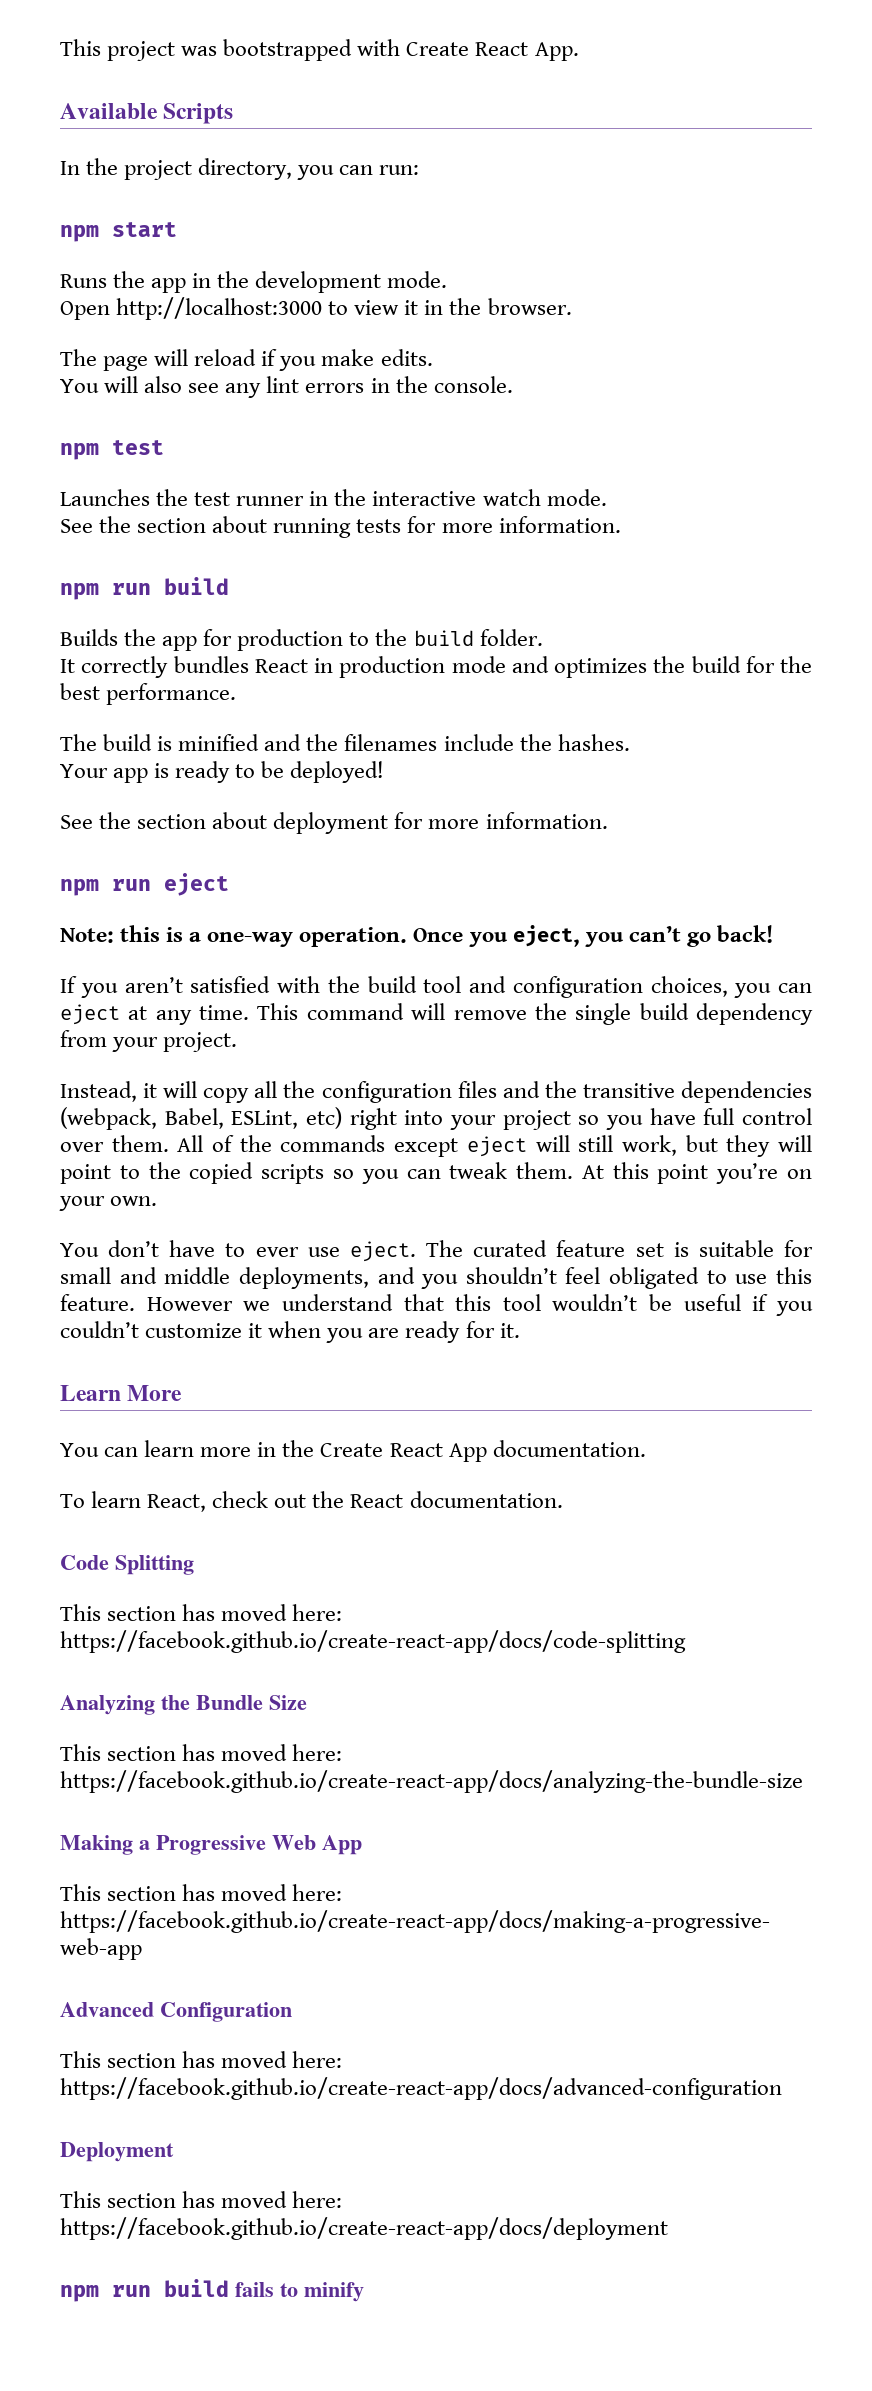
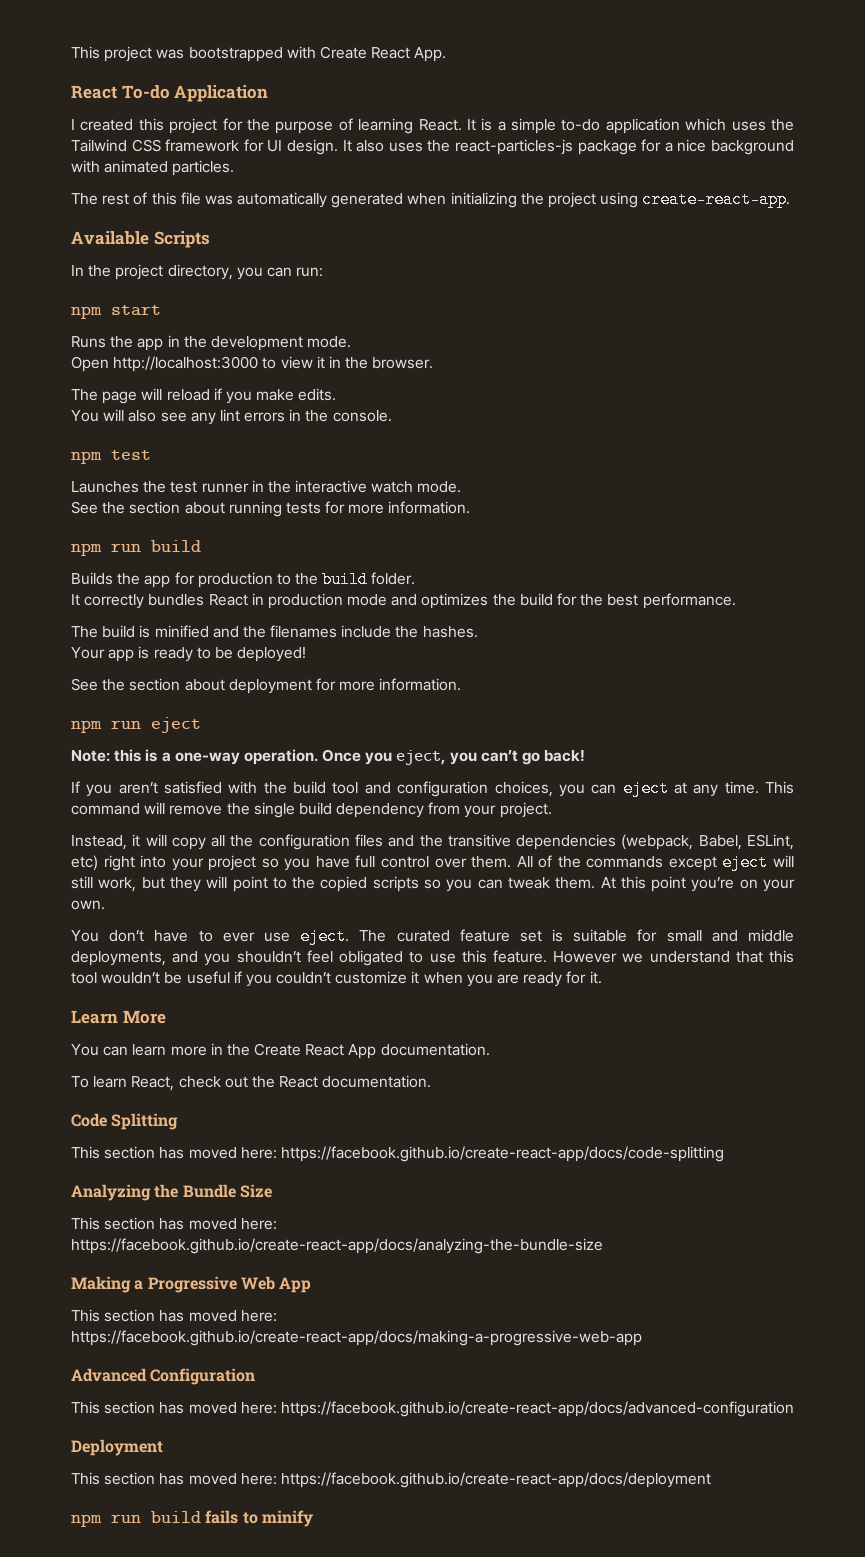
(579, 51) none -> [71,85,269,102] [71,118,795,134] [71,139,795,155] [71,160,235,176] [71,191,791,208] // React To-do Application // I created this project for the purpose of learning React. It is a simple to-do application which uses the Tailwind CSS framework for UI design. It also uses the react-particles-js package for a nice background with animated particles. // The rest of this file was automatically generated when initializing the project using create-react-app.

